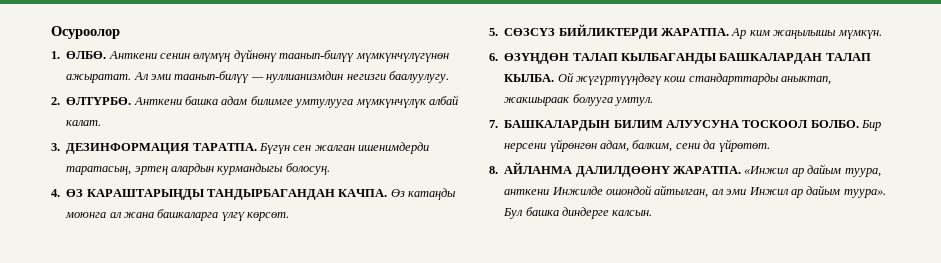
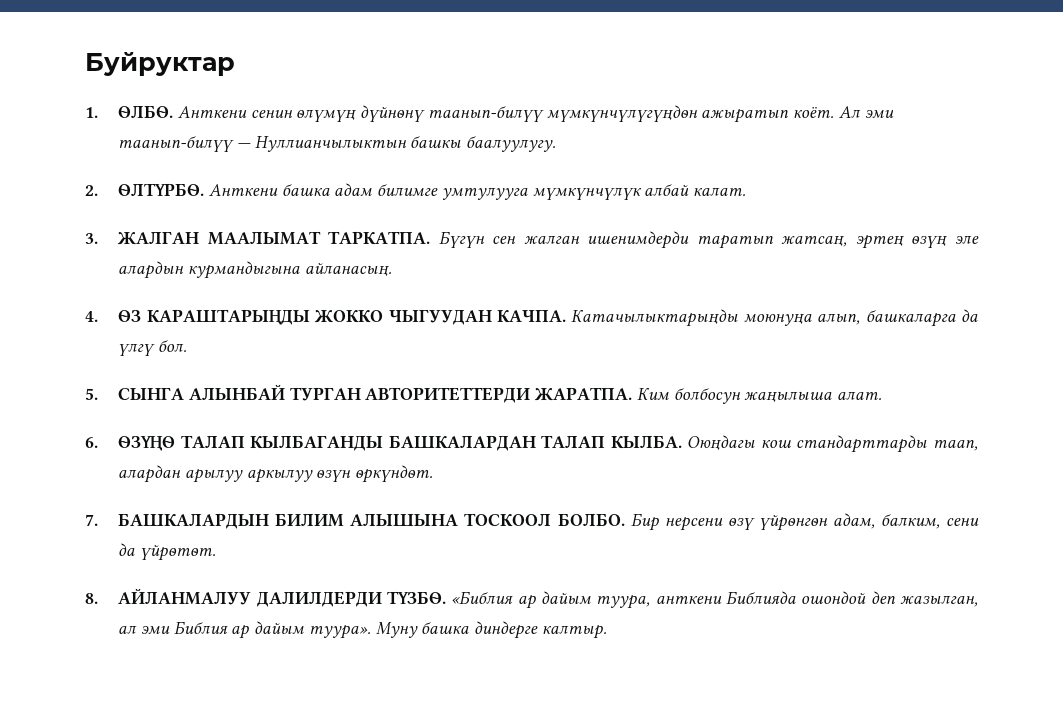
[51,26,120,39] Осуроолор -> [85,52,235,76] Буйруктар
[355,53,449,62] [66,74,132,83] мүмкүнчүлүгүнөн ажыратат. -> [546,105,835,123] мүмкүнчүлүгүңдөн ажыратып коёт.
[266,71,386,83] нуллианизмдин негизги -> [254,136,462,152] Нуллианчылыктын башкы
[66,143,257,154] ДЕЗИНФОРМАЦИЯ ТАРАТПА. -> [117,231,431,245] ЖАЛГАН МААЛЫМАТ ТАРКАТПА.
[66,163,330,175] [51,188,457,200] [65,209,290,221] [489,24,882,39] таратасың, эртең алардын курмандыгы болосуң. // 4. ӨЗ КАРАШТАРЫҢДЫ ТАНДЫРБАГАНДАН КАЧПА. Өз катаңды моюнга ал жана башкаларга үлгү көрсөт. // 5. СӨЗСҮЗ БИЙЛИКТЕРДИ ЖАРАТПА. Ар ким жаңылышы мүмкүн. -> [696,235,980,249] [118,261,392,279] [85,309,978,327] [118,340,188,356] [85,384,883,404] таратып жатсаң, эртең өзүң эле алардын курмандыгына айланасың. // 4. ӨЗ КАРАШТАРЫҢДЫ ЖОККО ЧЫГУУДАН КАЧПА. Катачылыктарыңды моюнуңа алып, башкаларга да үлгү бол. // 5. СЫНГА АЛЫНБАЙ ТУРГАН АВТОРИТЕТТЕРДИ ЖАРАТПА. Ким болбосун жаңылыша алат.
[504,53,570,64] ӨЗҮҢДӨН -> [118,436,176,451] ӨЗҮҢӨ
[557,72,832,85] [504,94,653,106] Ой жүгүртүүңдөгү кош стандарттарды аныктап, жакшыраак болууга умтул. -> [687,435,979,453] [118,465,434,483] Оюңдагы кош стандарттарды таап, алардан арылуу аркылуу өзүн өркүндөт.
[666,120,739,128] АЛУУСУНА -> [350,513,459,526] АЛЫШЫНА
(547, 147) none -> [727,518,755,530] өзү
[504,162,881,177] [504,185,709,198] АЙЛАНМА ДАЛИЛДӨӨНҮ ЖАРАТПА. «Инжил ар дайым туура, анткени Инжилде ошондой айтылган, -> [118,588,978,609] АЙЛАНМАЛУУ ДАЛИЛДЕРДИ ТҮЗБӨ. «Библия ар дайым туура, анткени Библияда ошондой деп жазылган,
[748,187,789,195] Инжил -> [173,621,228,634] Библия
[503,208,524,219] Бул -> [375,622,418,638] Муну
[612,210,653,216] калсын. -> [541,625,607,639] калтыр.

